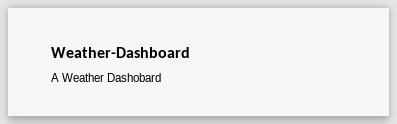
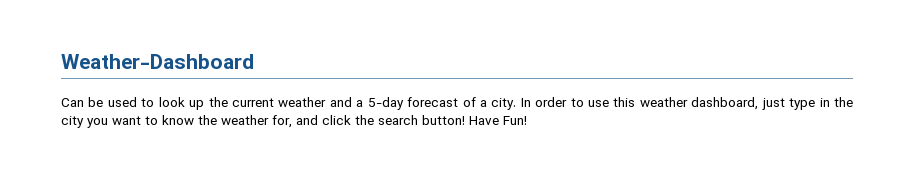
[51,73,162,82] A Weather Dashobard -> [61,97,853,110] [61,115,527,128] Can be used to look up the current weather and a 5-day forecast of a city. In order to use this weather dashboard, just type in the city you want to know the weather for, and click the search button! Have Fun!

